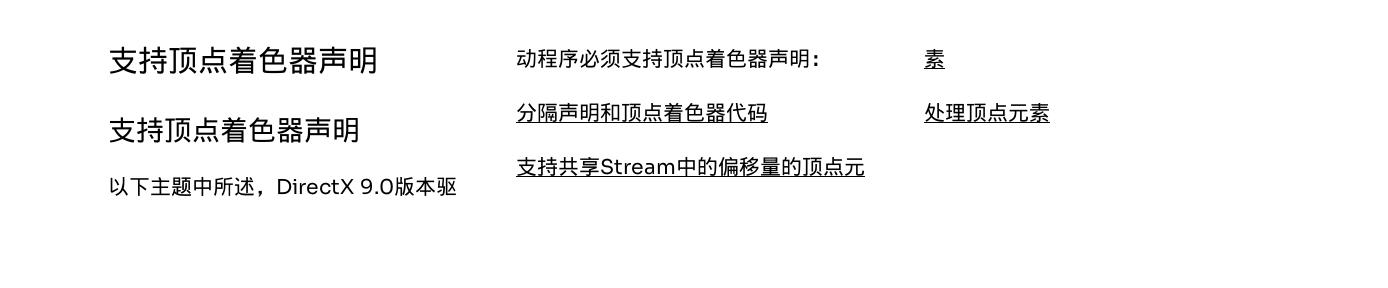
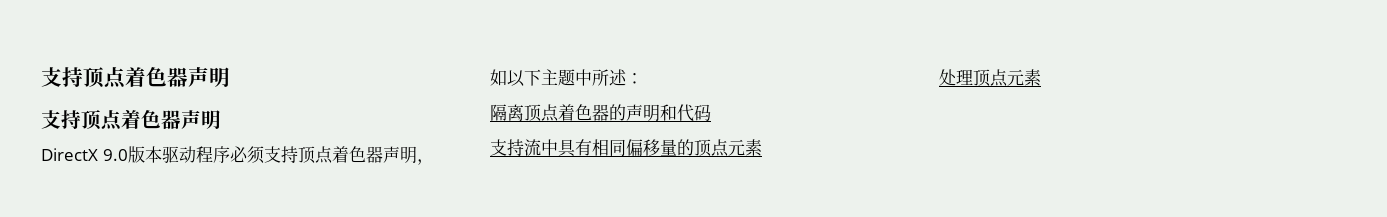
[108,176,276,197] 以下主题中所述， -> (221, 119) none
[810,55,831,66] [516,102,726,123] ： // 分隔声明和顶点着色器 -> [416,159,434,165] [490,69,643,87] [490,104,677,122] ，如以下主题中所述： // 隔离顶点着色器的声明和
[558,156,718,177] 共享Stream中的 -> [524,139,626,157] 流中具有相同

